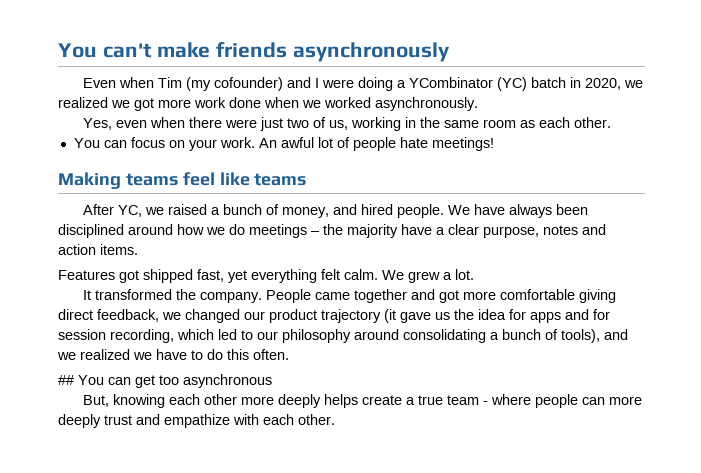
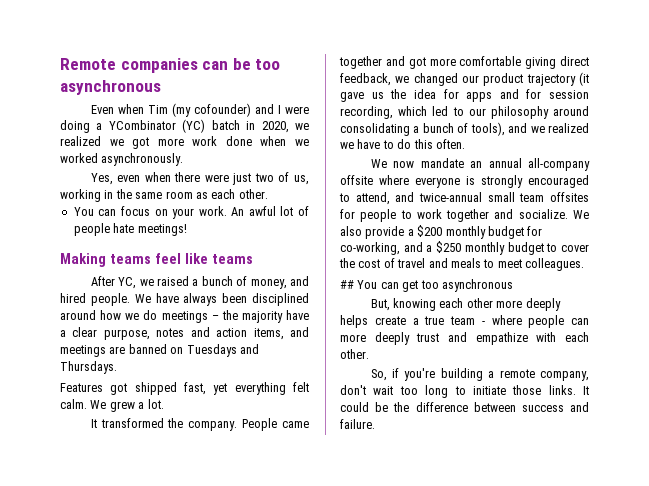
[58,42,450,62] You can't make friends asynchronously -> [60,58,281,73] [60,80,161,95] Remote companies can be too asynchronous
[100,244,138,255] items. -> [253,327,309,340] [60,344,259,357] [60,361,117,374] items, and meetings are banned on Tuesdays and Thursdays.
(289, 354) none -> [370,158,590,171] [340,175,589,188] [339,192,589,205] [340,209,589,222] [340,225,543,239] [340,241,589,255] [339,258,584,271] // We now mandate an annual all-company offsite where everyone is strongly encouraged to attend, and twice-annual small team offsites for people to work together and socialize. We also provide a $200 monthly budget for co-working, and a $250 monthly budget to cover the cost of travel and meals to meet colleagues.
(335, 419) none -> [370,368,589,381] [340,385,589,398] [340,402,589,412] [340,419,375,429] // So, if you're building a remote company, don't wait too long to initiate those links. It could be the difference between success and failure.

